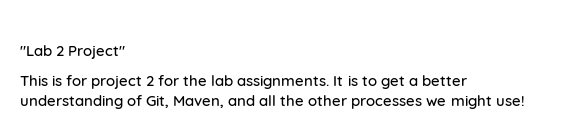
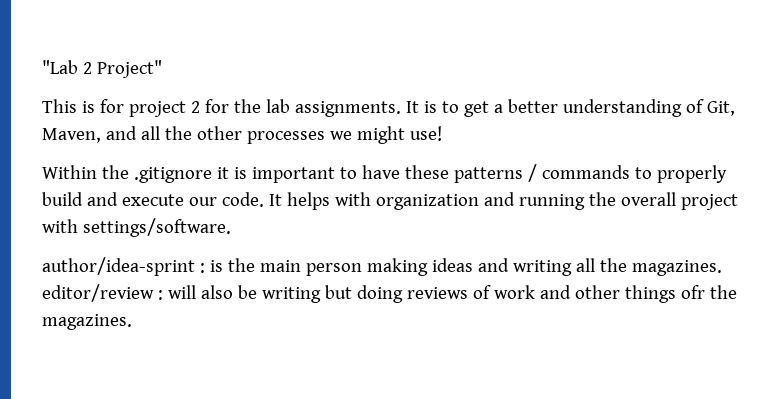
(525, 101) none -> [42,164,727,183] [42,192,738,210] [42,218,231,237] [42,257,722,276] [42,284,737,303] [42,314,132,330] // Within the .gitignore it is important to have these patterns / commands to properly build and execute our code. It helps with organization and running the overall project with settings/software. // author/idea-sprint : is the main person making ideas and writing all the magazines. editor/review : will also be writing but doing reviews of work and other things ofr the magazines.

